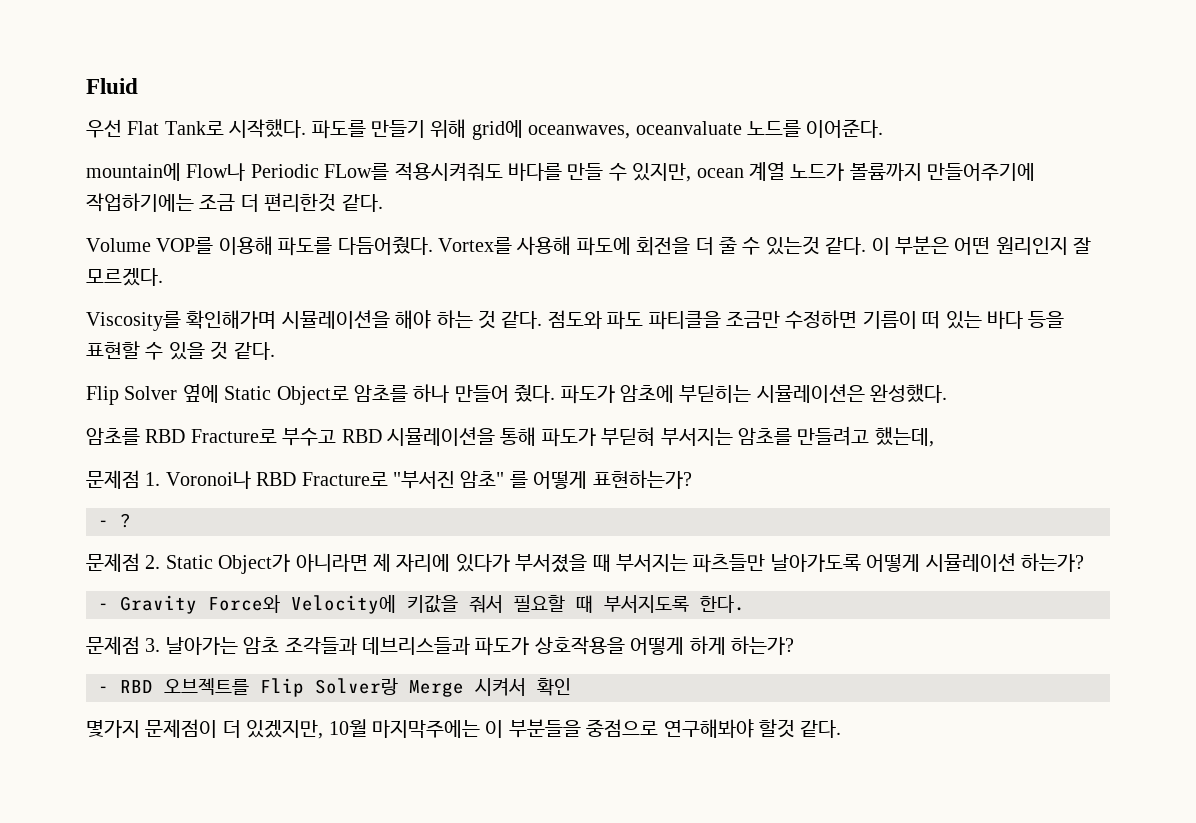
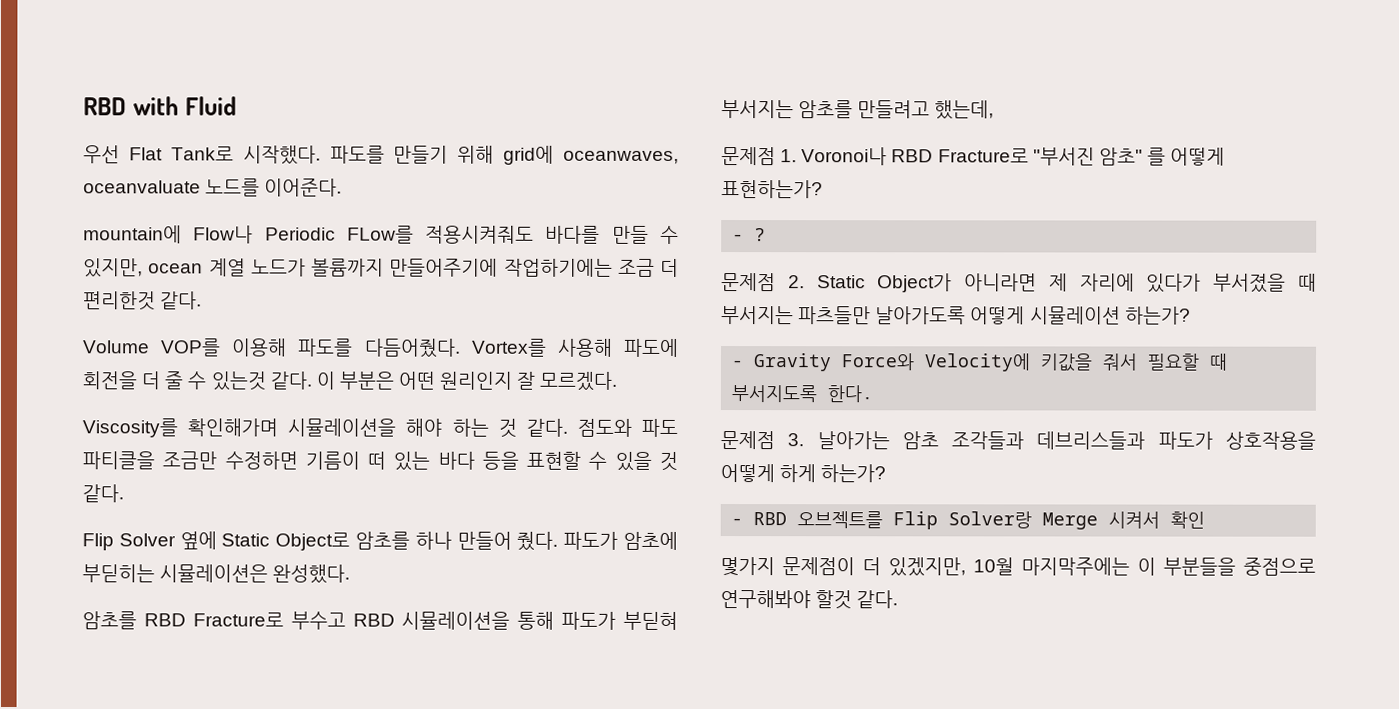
(86, 86) none -> [83,96,179,116] RBD with

